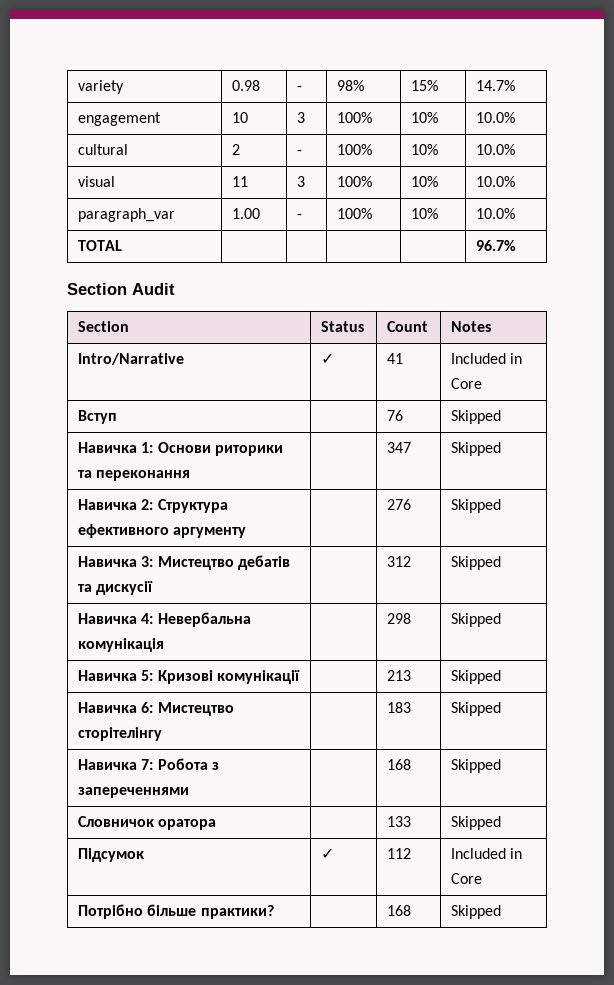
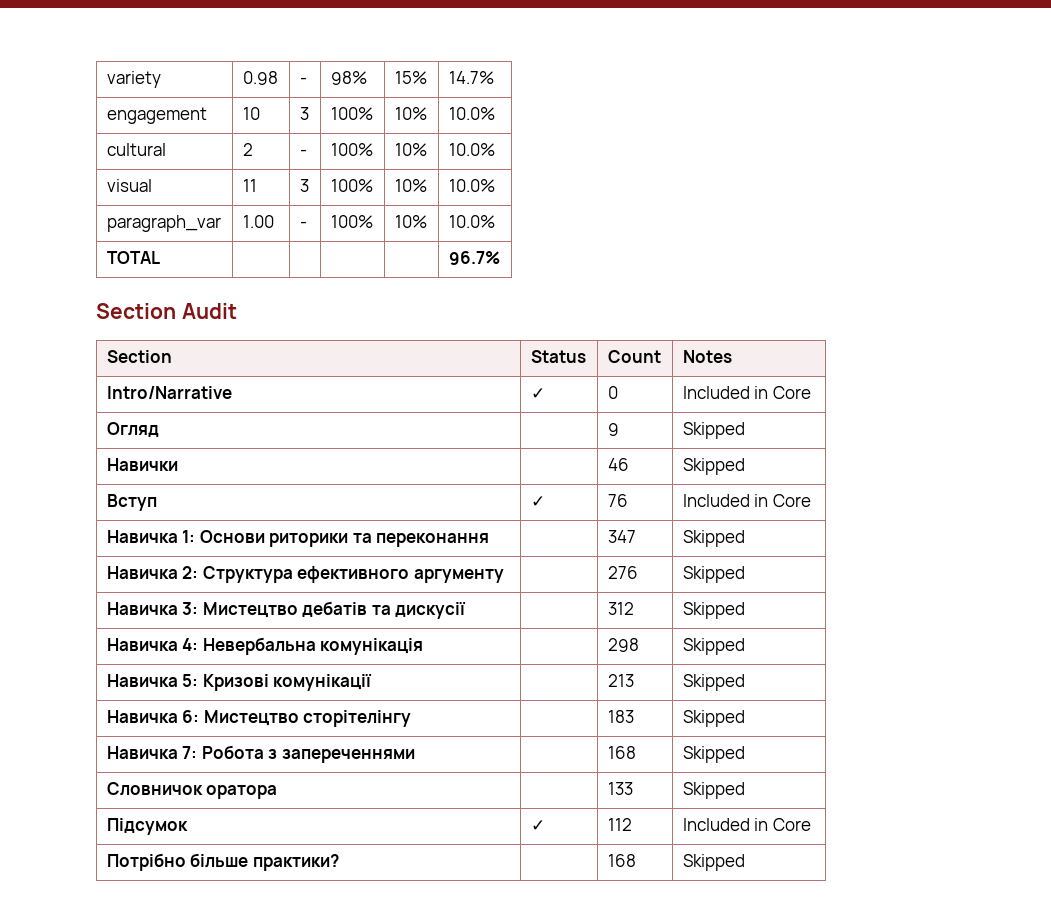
[386,353,403,364] [450,353,523,364] [450,378,482,389] 41 | Included in Core -> [607,386,618,399] [682,386,811,399] [106,422,159,437] [607,423,619,436] [682,422,745,439] [106,458,178,471] [607,458,629,471] [682,458,745,475] 0 | Included in Core // Огляд | | 9 | Skipped // Навички | | 46 | Skipped
(117, 417) none -> [530,496,545,507] ✓
[450,410,501,424] Skipped -> [682,494,811,507] Included in Core

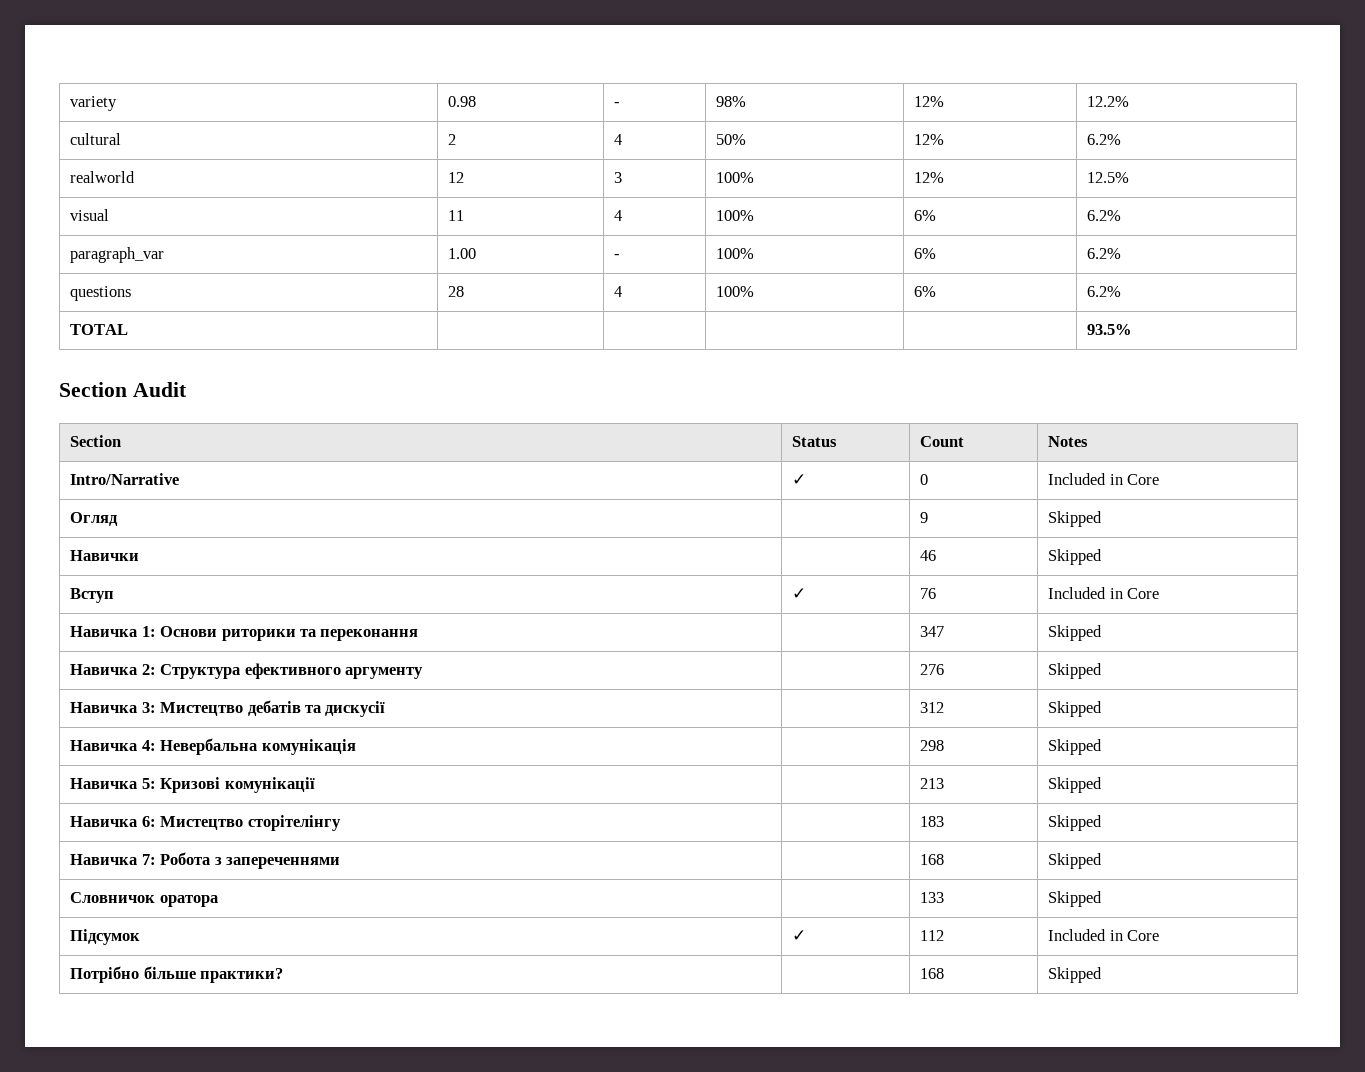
[394,71,427,84] [448,71,494,84] [106,107,207,124] [242,107,260,120] [299,107,309,120] [330,107,373,120] [394,107,427,120] [448,107,495,120] [106,143,166,156] [242,143,253,156] [299,149,307,156] [330,143,373,156] [394,143,427,156] [448,143,495,156] 15% | 14.7% // engagement | 10 | 3 | 100% | 10% | 10.0% // cultural | 2 | - | 100% | 10% | 10.0% -> [914,96,945,107] [1087,96,1130,107] [70,133,122,145] [448,134,457,145] [614,134,623,145] [716,134,747,145] [914,134,945,145] [1087,134,1122,145] [70,171,136,183] [448,172,465,183] [614,172,623,183] [716,172,755,183] [914,172,945,183] [1087,172,1130,183] 12% | 12.2% // cultural | 2 | 4 | 50% | 12% | 6.2% // realworld | 12 | 3 | 100% | 12% | 12.5%
[299,179,309,192] [330,179,373,192] [394,179,427,192] [448,179,495,192] 3 | 100% | 10% | 10.0% -> [614,210,623,221] [716,210,755,221] [914,210,937,221] [1087,210,1122,221] 4 | 100% | 6% | 6.2%
[394,215,427,228] [448,215,495,228] 10% | 10.0% -> [914,248,937,259] [1087,248,1122,259] [70,286,132,301] [448,286,465,297] [614,286,623,297] [716,286,755,297] [914,286,937,297] [1087,286,1122,297] 6% | 6.2% // questions | 28 | 4 | 100% | 6% | 6.2%
[448,251,500,265] 96.7% -> [1087,324,1133,335] 93.5%

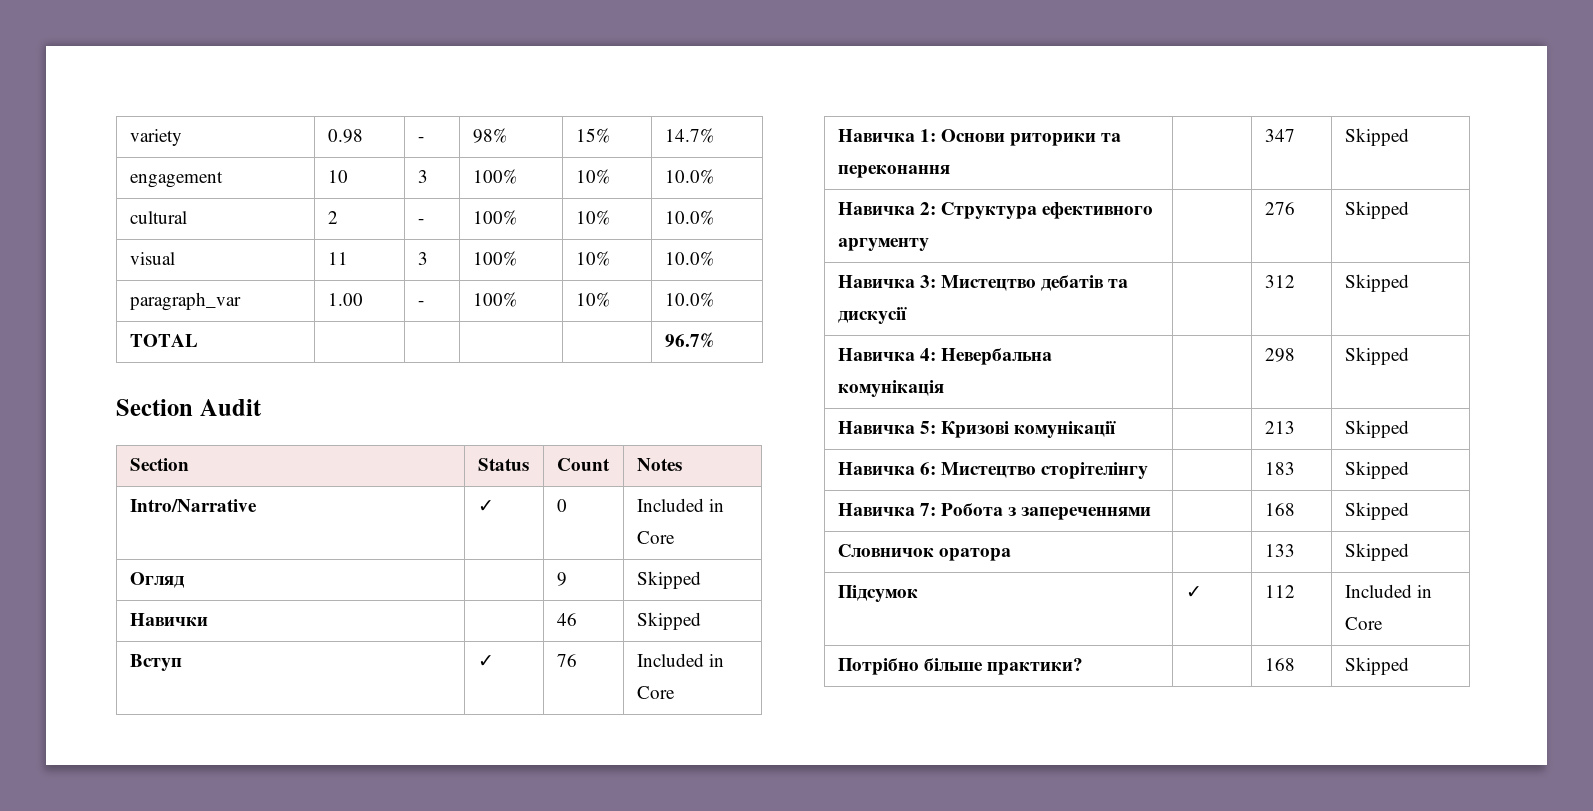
[914,96,945,107] [1087,96,1130,107] [70,133,122,145] [448,134,457,145] [614,134,623,145] [716,134,747,145] [914,134,945,145] [1087,134,1122,145] [70,171,136,183] [448,172,465,183] [614,172,623,183] [716,172,755,183] [914,172,945,183] [1087,172,1130,183] [70,209,110,221] [448,210,465,221] [614,210,623,221] [716,210,755,221] [914,210,937,221] [1087,210,1122,221] [70,247,165,263] [448,248,477,259] [614,254,621,259] [716,248,755,259] [914,248,937,259] [1087,248,1122,259] [70,286,132,301] [448,286,465,297] [614,286,623,297] [716,286,755,297] [914,286,937,297] [1087,286,1122,297] 12% | 12.2% // cultural | 2 | 4 | 50% | 12% | 6.2% // realworld | 12 | 3 | 100% | 12% | 12.5% // visual | 11 | 4 | 100% | 6% | 6.2% // paragraph_var | 1.00 | - | 100% | 6% | 6.2% // questions | 28 | 4 | 100% | 6% | 6.2% -> [575,128,610,143] [664,128,714,143] [129,171,223,188] [327,170,348,183] [417,170,428,183] [472,169,517,184] [575,169,610,184] [664,169,714,184] [129,211,187,224] [327,211,338,224] [417,219,424,224] [472,210,517,225] [575,210,610,225] [664,210,714,225] [129,252,175,265] [327,252,348,265] [417,252,428,265] [472,251,517,266] [575,251,610,266] [664,251,714,266] [129,292,241,311] [327,293,363,306] [417,301,424,306] [472,292,517,307] [575,292,610,307] [664,292,714,307] 15% | 14.7% // engagement | 10 | 3 | 100% | 10% | 10.0% // cultural | 2 | - | 100% | 10% | 10.0% // visual | 11 | 3 | 100% | 10% | 10.0% // paragraph_var | 1.00 | - | 100% | 10% | 10.0%
[1087,324,1133,335] 93.5% -> [664,332,714,348] 96.7%

